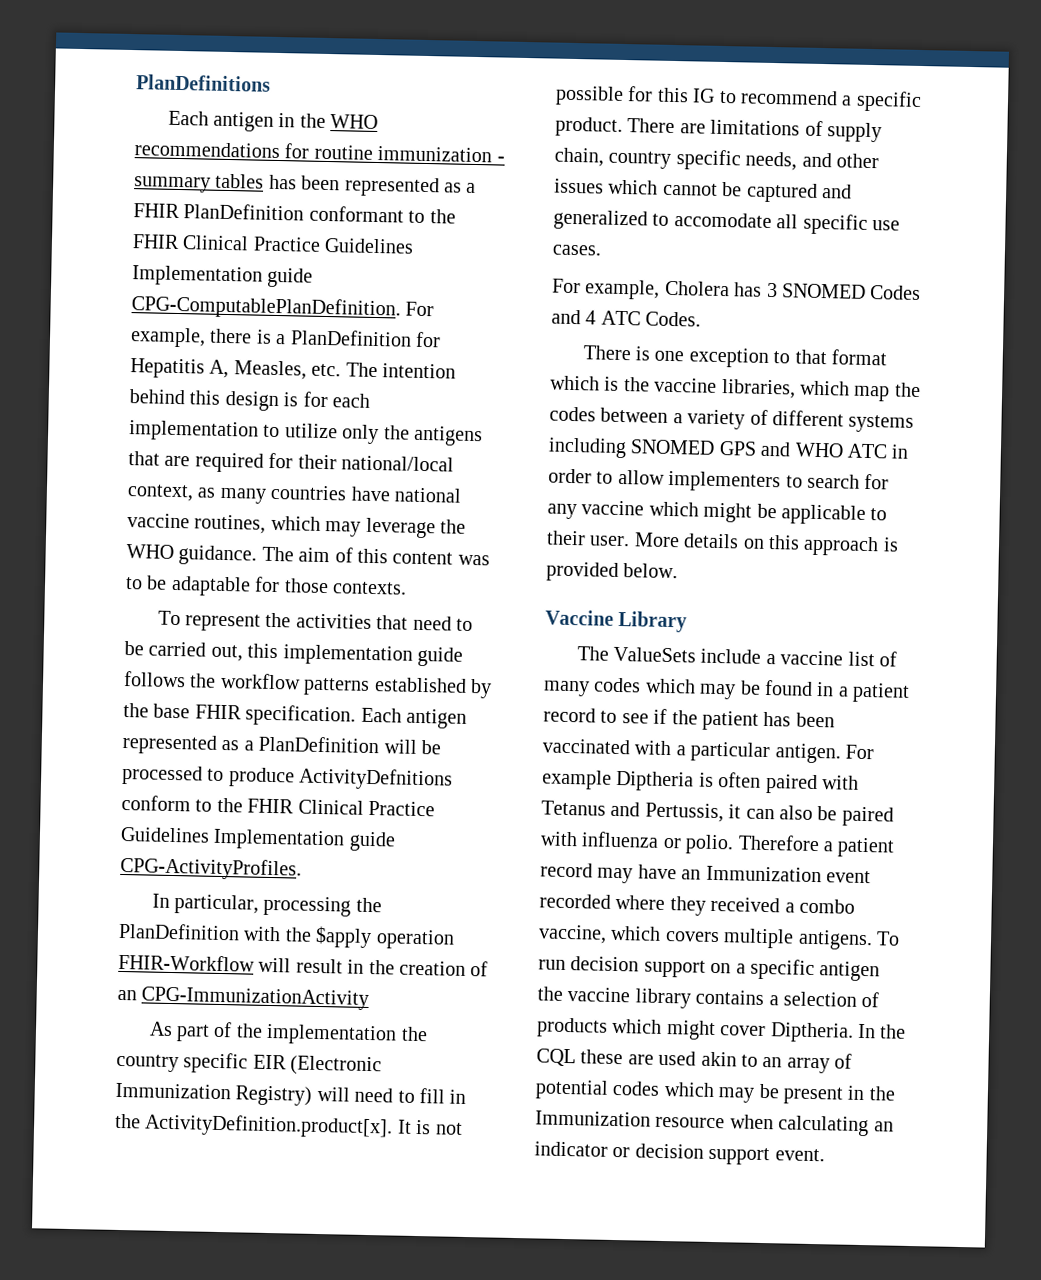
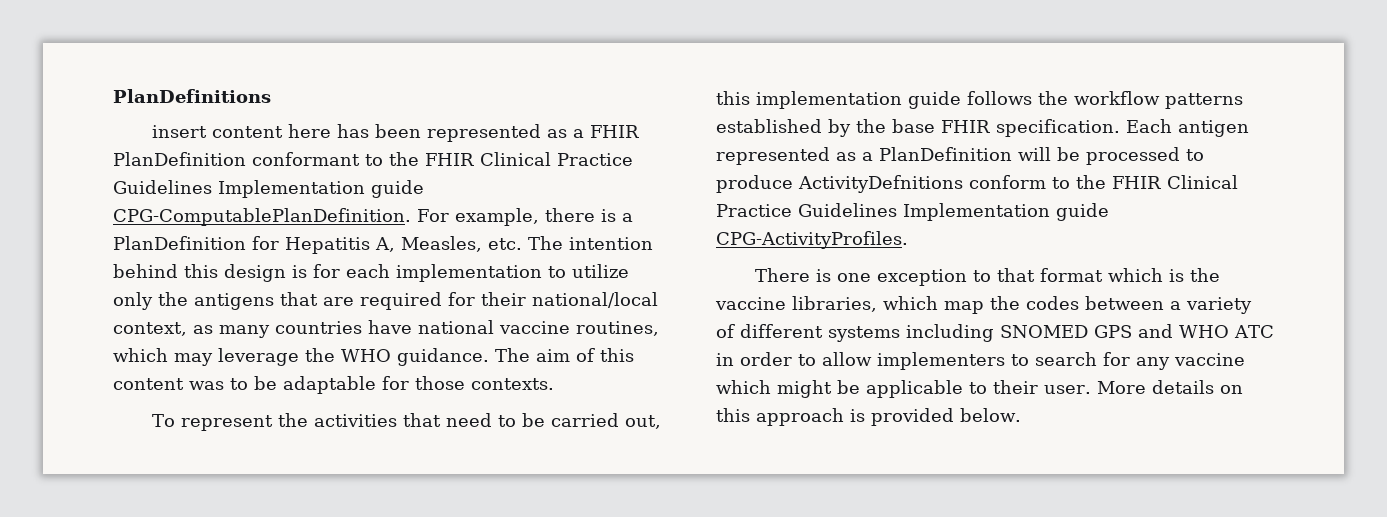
[167,110,379,132] [134,141,505,163] [134,173,265,193] Each antigen in the WHO recommendations for routine immunization - summary tables -> [152,124,332,138] insert content here
[151,893,382,917] [118,922,455,950] [118,953,489,977] [117,986,370,1011] [148,1021,428,1046] [116,1052,383,1077] [115,1082,467,1106] [115,1113,463,1139] [555,85,922,112] [555,116,882,143] [554,147,879,171] [554,178,852,203] [553,209,900,235] [552,244,602,256] [552,278,922,301] [551,309,702,327] // In particular, processing the PlanDefinition with the $apply operation FHIR-Workflow will result in the creation of an CPG-ImmunizationActivity // As part of the implementation the country specific EIR (Electronic Immunization Registry) will need to fill in the ActivityDefinition.product[x]. It is not possible for this IG to recommend a specific product. There are limitations of supply chain, country specific needs, and other issues which cannot be captured and generalized to accomodate all specific use cases. // For example, Cholera has 3 SNOMED Codes and 4 ATC Codes. -> (908, 240) none
[545,609,688,633] [576,646,897,667] [543,677,911,703] [543,707,835,731] [542,738,874,764] [541,769,859,795] [541,800,894,827] [540,831,896,858] [540,862,871,884] [539,893,855,916] [538,924,900,951] [538,956,881,982] [537,986,880,1009] [536,1017,907,1043] [536,1048,853,1074] [535,1079,896,1105] [535,1110,894,1137] [534,1141,825,1166] // Vaccine Library // The ValueSets include a vaccine list of many codes which may be found in a patient record to see if the patient has been vaccinated with a particular antigen. For example Diptheria is often paired with Tetanus and Pertussis, it can also be paired with influenza or polio. Therefore a patient record may have an Immunization event recorded where they received a combo vaccine, which covers multiple antigens. To run decision support on a specific antigen the vaccine library contains a selection of products which might cover Diptheria. In the CQL these are used akin to an array of potential codes which may be present in the Immunization resource when calculating an indicator or decision support event. -> (1021, 415) none

